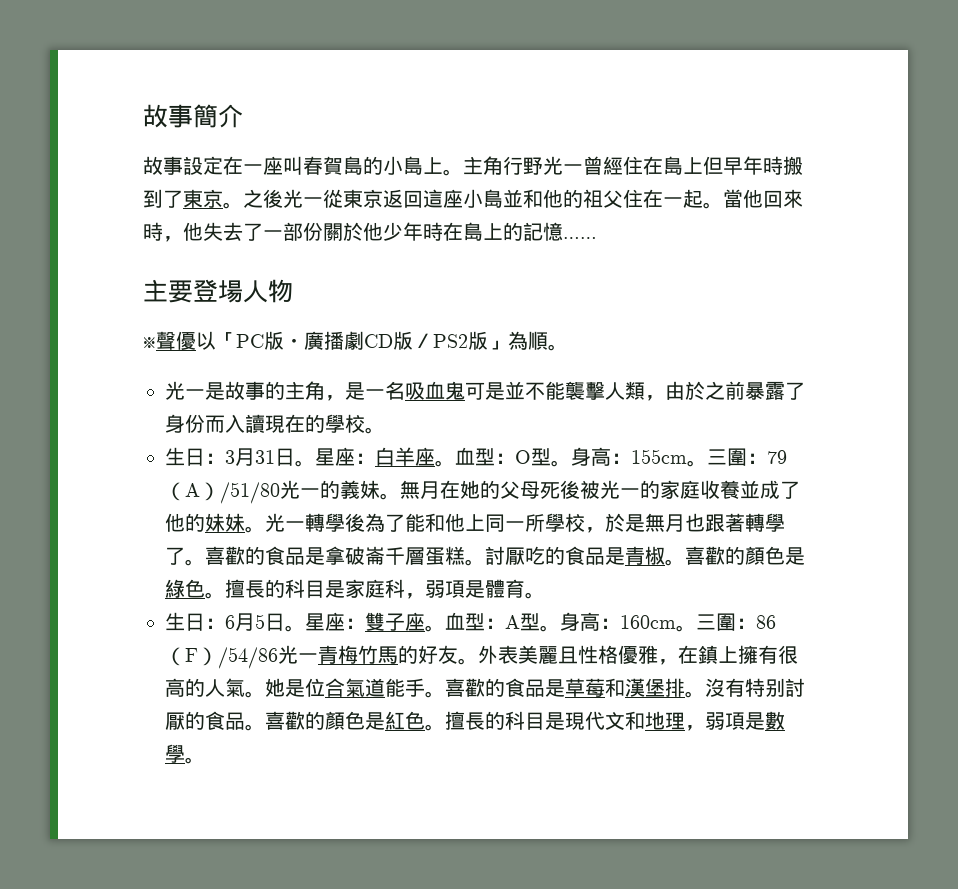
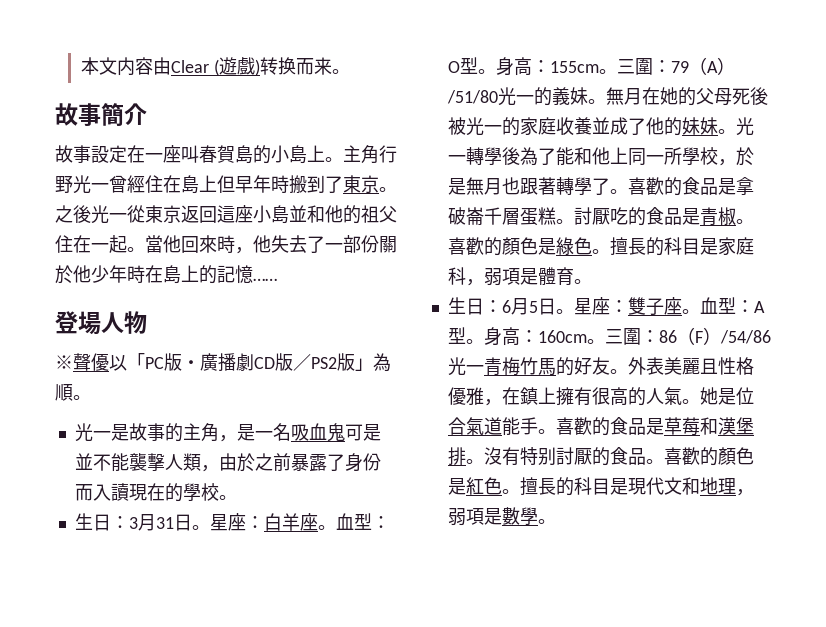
(143, 116) none -> [80,57,350,76] 本文内容由Clear (遊戲)转换而来。 //
[143,279,193,303] 主要 -> (277, 279) none

